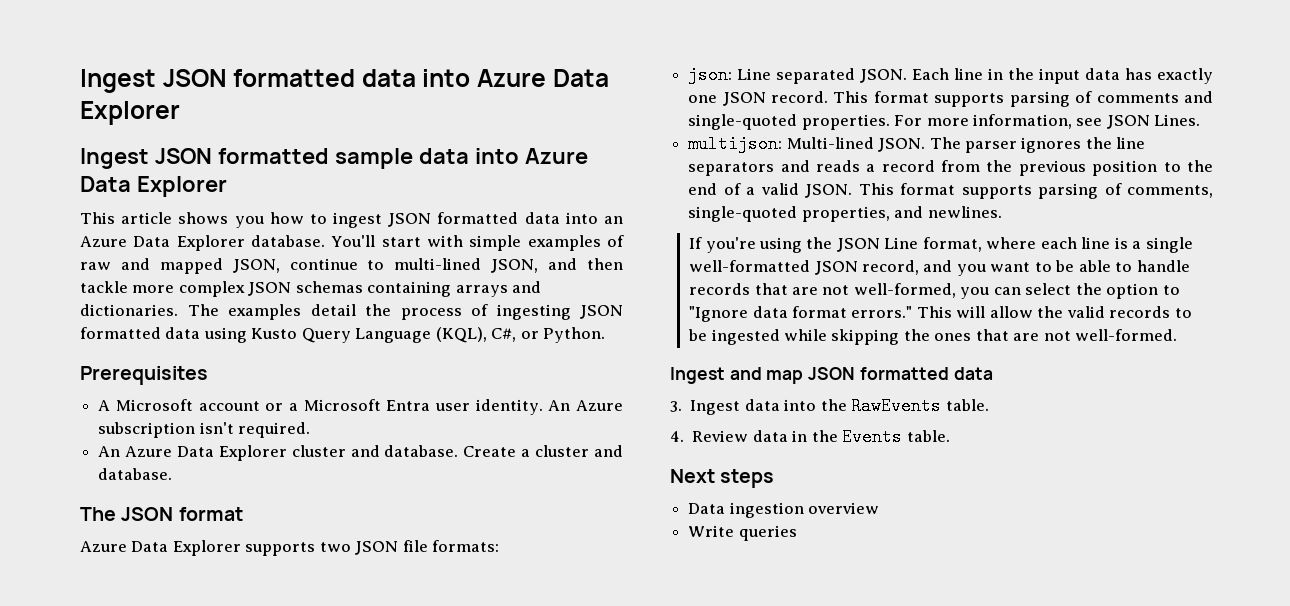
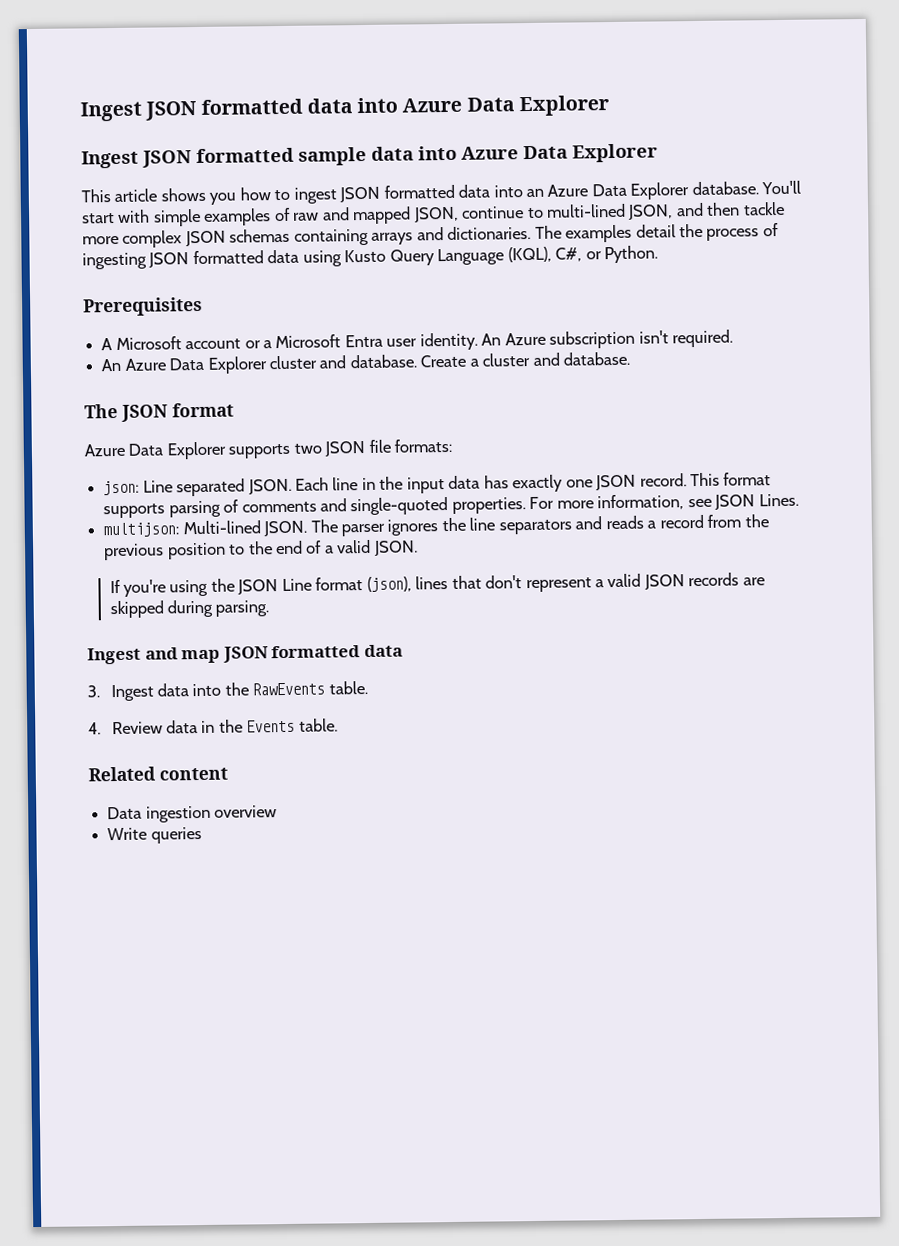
[858,183,1213,199] [688,206,1002,222] This format supports parsing of comments, single-quoted properties, and newlines. -> (418, 548) none
[922,237,1193,253] [689,260,1190,276] [689,283,1180,299] [689,306,1192,322] [688,329,1178,345] format, where each line is a single well-formatted JSON record, and you want to be able to handle records that are not well-formed, you can select the option to "Ignore data format errors." This will allow the valid records to be ingested while skipping the ones that are not well-formed. -> [315,572,765,593] [109,599,270,619] format (json), lines that don't represent a valid JSON records are skipped during parsing.
[670,469,775,488] Next steps -> [88,766,228,782] Related content

